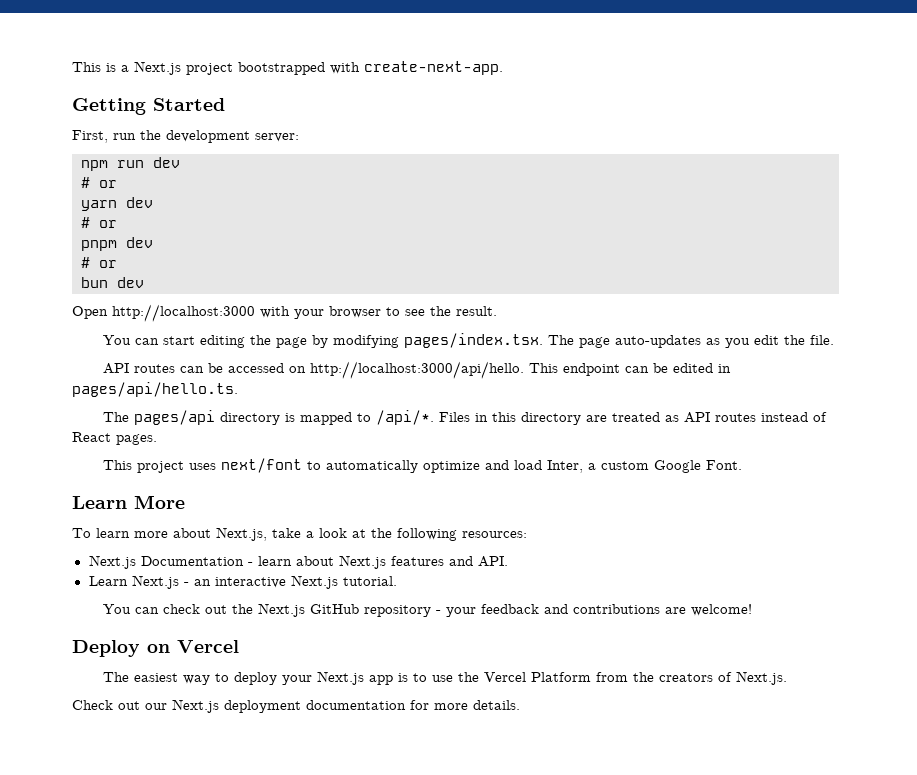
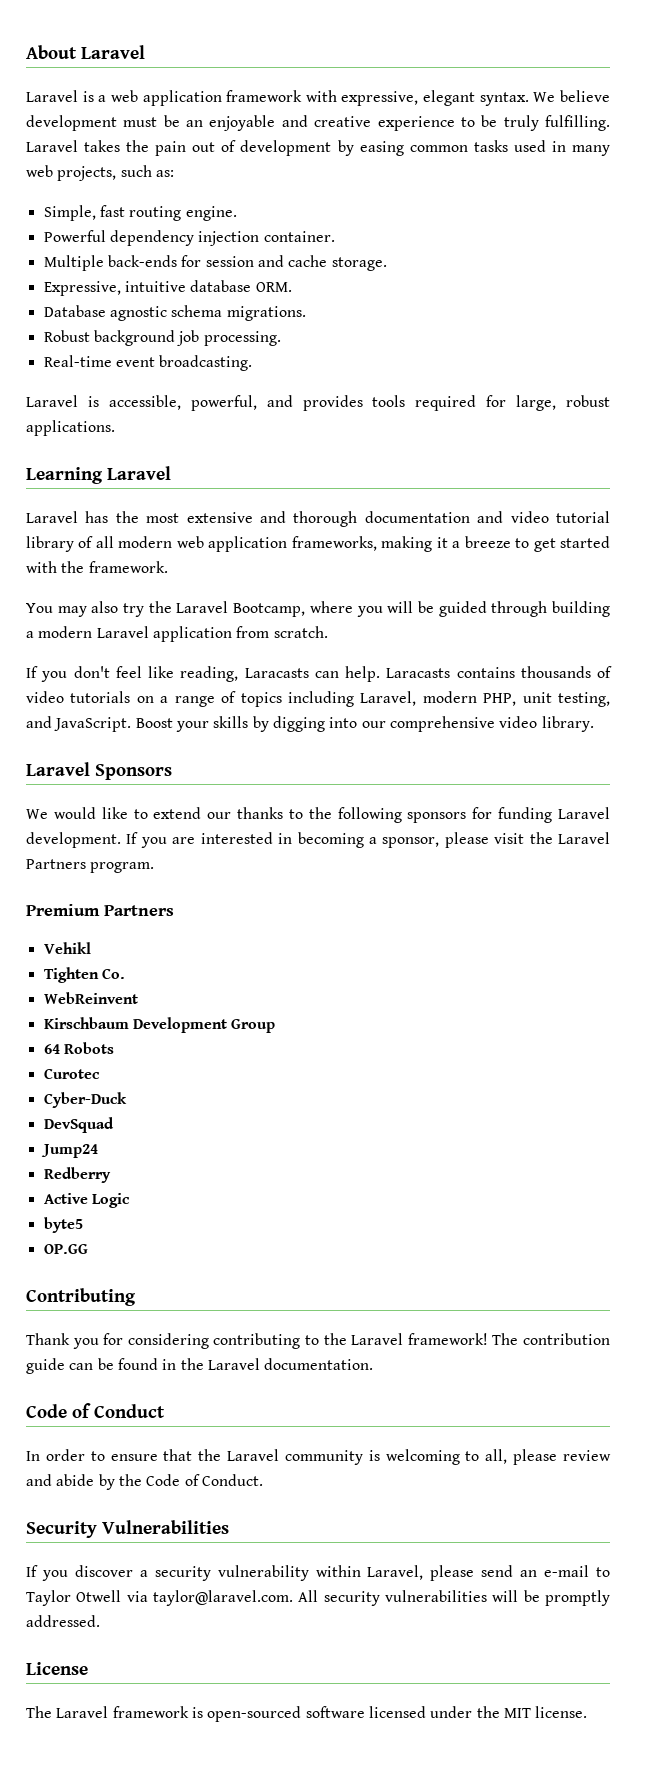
[72,61,503,75] [72,98,225,115] [72,130,299,143] [81,157,180,171] [81,177,117,188] [81,197,153,211] [81,217,117,228] [81,237,153,251] [81,257,117,268] [81,277,144,288] [72,304,497,322] [102,333,834,348] [102,361,731,379] [72,382,238,397] [102,410,827,425] [72,432,157,445] [102,458,742,473] [72,495,185,509] [72,527,527,541] [88,555,508,569] [88,575,397,589] [102,603,752,617] [72,640,239,657] [102,671,787,685] [72,699,520,713] This is a Next.js project bootstrapped with create-next-app. // Getting Started // First, run the development server: // npm run dev // # or // yarn dev // # or // pnpm dev // # or // bun dev // Open http://localhost:3000 with your browser to see the result. // You can start editing the page by modifying pages/index.tsx. The page auto-updates as you edit the file. // API routes can be accessed on http://localhost:3000/api/hello. This endpoint can be edited in pages/api/hello.ts. // The pages/api directory is mapped to /api/*. Files in this directory are treated as API routes instead of React pages. // This project uses next/font to automatically optimize and load Inter, a custom Google Font. // Learn More // To learn more about Next.js, take a look at the following resources: // Next.js Documentation - learn about Next.js features and API. // Learn Next.js - an interactive Next.js tutorial. // You can check out the Next.js GitHub repository - your feedback and contributions are welcome! // Deploy on Vercel // The easiest way to deploy your Next.js app is to use the Vercel Platform from the creators of Next.js. // Check out our Next.js deployment documentation for more details. -> [26,45,145,59] [26,90,610,106] [26,115,611,131] [26,140,611,156] [26,165,174,181] [43,205,237,221] [43,230,335,246] [43,255,387,271] [43,280,292,296] [43,305,306,321] [43,330,281,346] [43,355,253,371] [26,395,611,411] [26,420,115,436] [26,466,171,484] [26,511,611,527] [26,536,610,552] [26,561,168,573] [26,601,610,617] [26,626,328,642] [26,666,612,682] [26,691,610,707] [26,716,594,732] [26,762,172,780] [26,807,611,823] [26,832,610,848] [26,859,155,873] [26,904,174,916] [43,942,91,954] [43,967,125,983] [43,992,138,1004] [43,1017,276,1033] [43,1042,114,1054] [43,1068,100,1079] [43,1092,127,1108] [43,1117,114,1133] [40,1144,98,1158] [43,1167,111,1183] [43,1193,130,1208] [43,1217,83,1233] [43,1244,88,1254] [26,1288,136,1306] [26,1333,611,1349] [26,1358,374,1374] [26,1403,165,1418] [26,1449,611,1465] [26,1474,263,1490] [26,1520,229,1538] [26,1565,610,1581] [26,1590,610,1606] [26,1615,100,1627] [26,1662,88,1675] [26,1706,588,1722] About Laravel // Laravel is a web application framework with expressive, elegant syntax. We believe development must be an enjoyable and creative experience to be truly fulfilling. Laravel takes the pain out of development by easing common tasks used in many web projects, such as: // Simple, fast routing engine. // Powerful dependency injection container. // Multiple back-ends for session and cache storage. // Expressive, intuitive database ORM. // Database agnostic schema migrations. // Robust background job processing. // Real-time event broadcasting. // Laravel is accessible, powerful, and provides tools required for large, robust applications. // Learning Laravel // Laravel has the most extensive and thorough documentation and video tutorial library of all modern web application frameworks, making it a breeze to get started with the framework. // You may also try the Laravel Bootcamp, where you will be guided through building a modern Laravel application from scratch. // If you don't feel like reading, Laracasts can help. Laracasts contains thousands of video tutorials on a range of topics including Laravel, modern PHP, unit testing, and JavaScript. Boost your skills by digging into our comprehensive video library. // Laravel Sponsors // We would like to extend our thanks to the following sponsors for funding Laravel development. If you are interested in becoming a sponsor, please visit the Laravel Partners program. // Premium Partners // Vehikl // Tighten Co. // WebReinvent // Kirschbaum Development Group // 64 Robots // Curotec // Cyber-Duck // DevSquad // Jump24 // Redberry // Active Logic // byte5 // OP.GG // Contributing // Thank you for considering contributing to the Laravel framework! The contribution guide can be found in the Laravel documentation. // Code of Conduct // In order to ensure that the Laravel community is welcoming to all, please review and abide by the Code of Conduct. // Security Vulnerabilities // If you discover a security vulnerability within Laravel, please send an e-mail to Taylor Otwell via taylor@laravel.com. All security vulnerabilities will be promptly addressed. // License // The Laravel framework is open-sourced software licensed under the MIT license.

